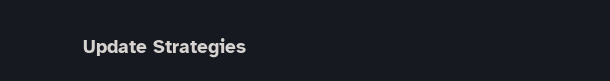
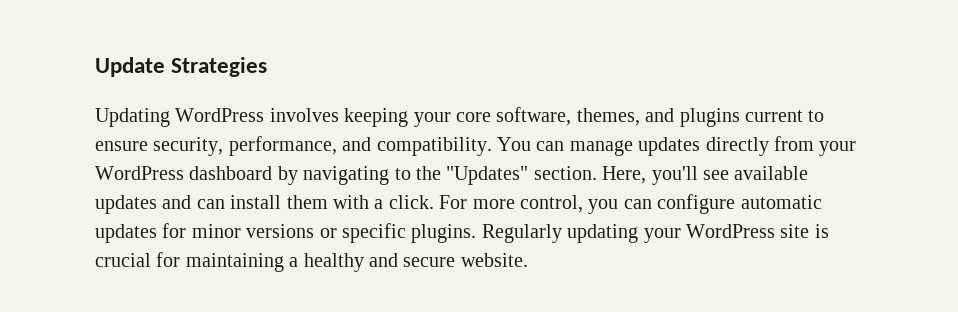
(246, 48) none -> [95,107,825,127] [95,136,857,156] [95,166,809,185] [95,194,822,214] [95,223,829,243] [95,252,528,272] // Updating WordPress involves keeping your core software, themes, and plugins current to ensure security, performance, and compatibility. You can manage updates directly from your WordPress dashboard by navigating to the "Updates" section. Here, you'll see available updates and can install them with a click. For more control, you can configure automatic updates for minor versions or specific plugins. Regularly updating your WordPress site is crucial for maintaining a healthy and secure website.

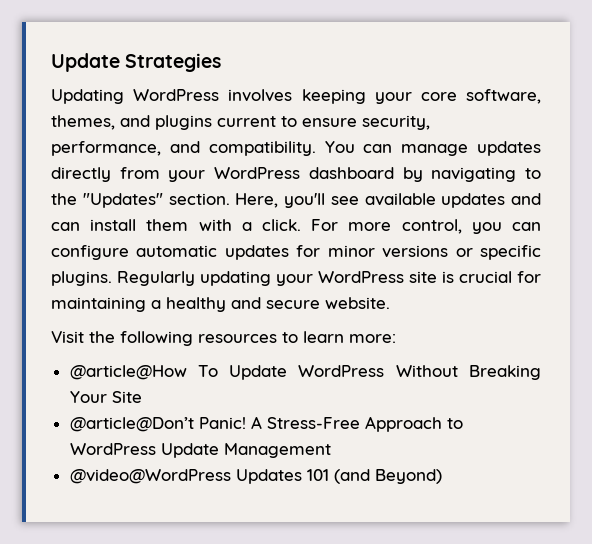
(528, 260) none -> [51,331,396,346] [69,365,541,380] [69,391,142,403] [69,416,463,432] [69,443,331,458] [69,469,442,484] // Visit the following resources to learn more: // @article@How To Update WordPress Without Breaking Your Site // @article@Don’t Panic! A Stress-Free Approach to WordPress Update Management // @video@WordPress Updates 101 (and Beyond)

